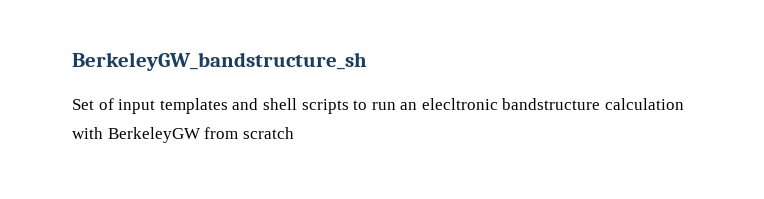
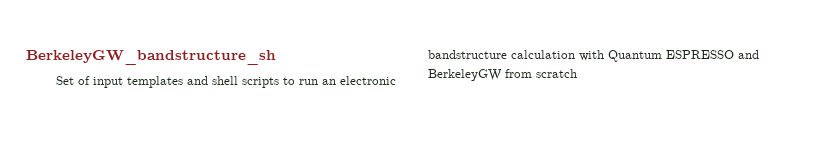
[421,98,498,110] elecltronic -> [340,76,397,85] electronic
(103, 133) none -> [608,50,759,62] Quantum ESPRESSO and

